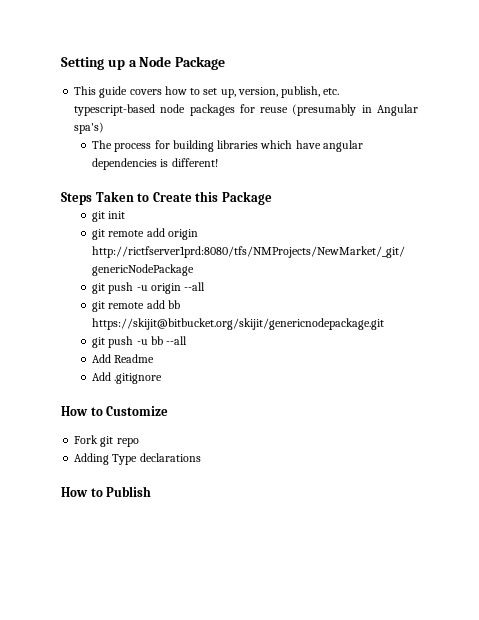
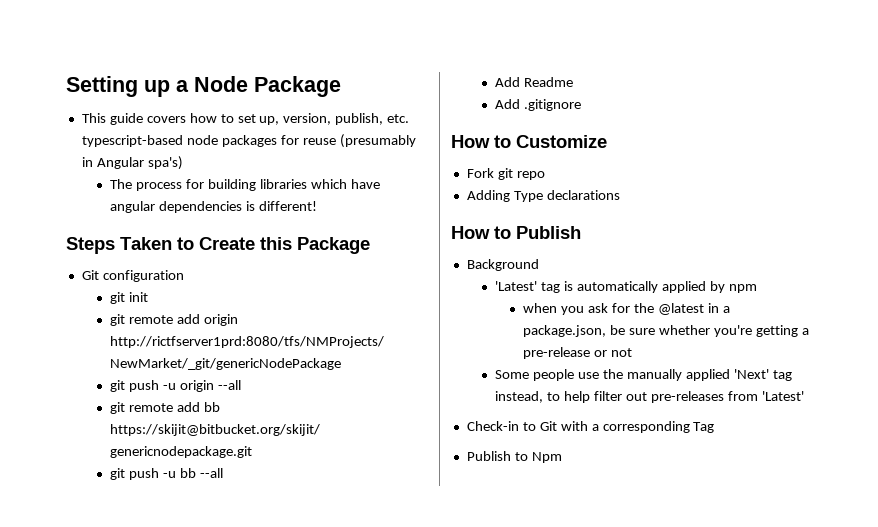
(272, 198) none -> [81,270,184,282] // Git configuration
(152, 491) none -> [466,259,539,271] [495,281,757,293] [523,303,730,315] [523,325,809,337] [523,347,633,359] [495,369,792,381] [495,391,804,403] [466,421,715,433] [466,451,562,463] // Background // 'Latest' tag is automatically applied by npm // when you ask for the @latest in a package.json, be sure whether you're getting a pre-release or not // Some people use the manually applied 'Next' tag instead, to help filter out pre-releases from 'Latest' // Check-in to Git with a corresponding Tag // Publish to Npm

